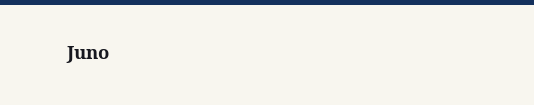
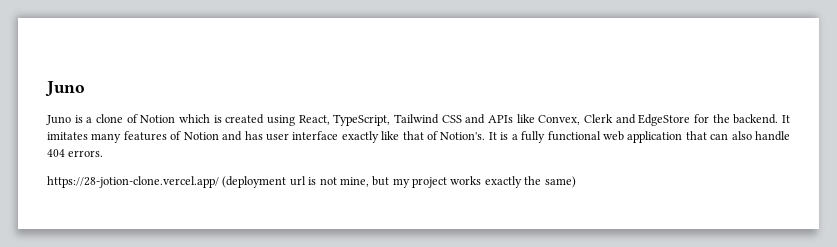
[66,46,109,63] Juno -> [45,81,85,97] [46,114,790,126] [47,131,790,143] [47,149,104,157] [47,176,576,188] Juno // Juno is a clone of Notion which is created using React, TypeScript, Tailwind CSS and APIs like Convex, Clerk and EdgeStore for the backend. It imitates many features of Notion and has user interface exactly like that of Notion's. It is a fully functional web application that can also handle 404 errors. // https://28-jotion-clone.vercel.app/ (deployment url is not mine, but my project works exactly the same)

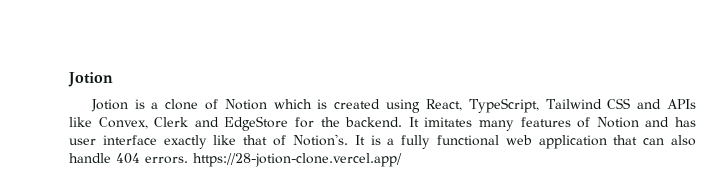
[45,81,85,97] [46,115,71,125] Juno // Juno -> [68,72,113,87] [90,99,128,112] Jotion // Jotion
[47,176,576,188] // https://28-jotion-clone.vercel.app/ (deployment url is not mine, but my project works exactly the same) -> [193,153,402,167] https://28-jotion-clone.vercel.app/

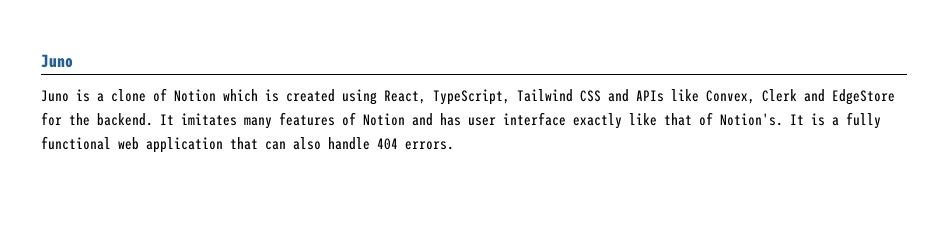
[68,72,113,87] [90,99,128,112] Jotion // Jotion -> [41,54,73,68] [41,90,69,102] Juno // Juno
[193,153,402,167] https://28-jotion-clone.vercel.app/ -> (454, 145) none

